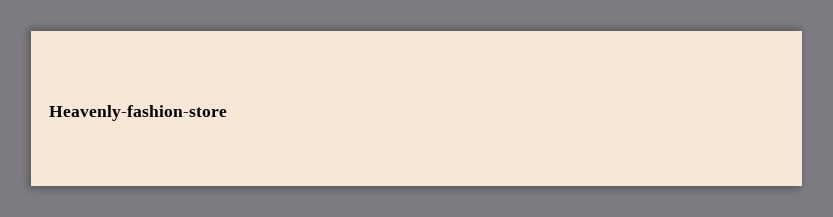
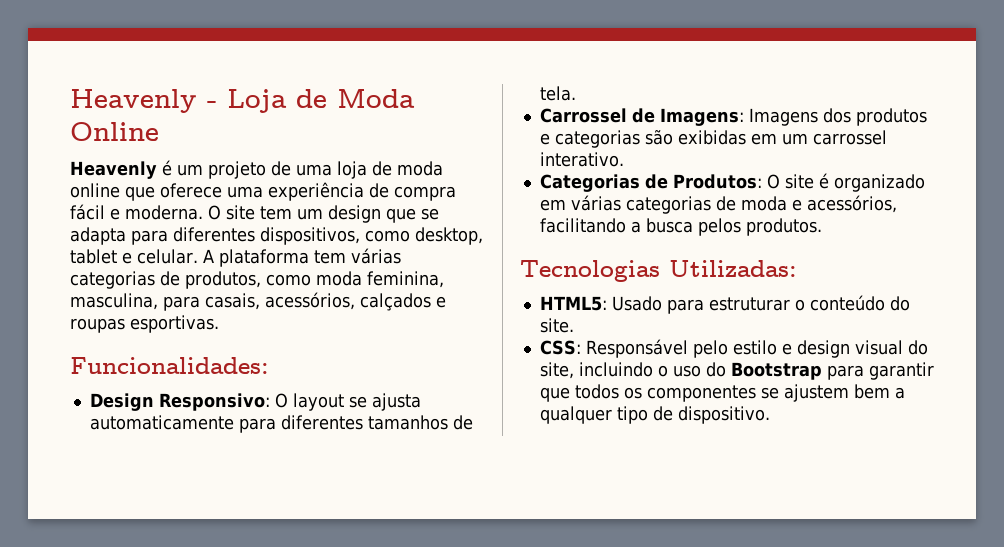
[49,105,227,121] Heavenly-fashion-store -> [70,89,415,113] [70,122,159,141] [70,160,443,179] [70,182,456,201] [70,204,439,223] [70,227,483,245] [70,248,401,267] [70,271,444,289] [70,292,446,311] [70,315,219,333] [70,357,269,374] [89,393,421,411] [89,415,473,433] [539,86,576,101] [539,108,927,126] [539,130,887,148] [539,152,624,167] [539,173,925,192] [539,195,897,214] [539,218,822,236] [520,260,797,282] [539,295,910,314] [539,318,574,333] [539,339,928,358] [539,362,934,380] [539,384,905,402] [539,406,770,424] Heavenly - Loja de Moda Online // Heavenly é um projeto de uma loja de moda online que oferece uma experiência de compra fácil e moderna. O site tem um design que se adapta para diferentes dispositivos, como desktop, tablet e celular. A plataforma tem várias categorias de produtos, como moda feminina, masculina, para casais, acessórios, calçados e roupas esportivas. // Funcionalidades: // Design Responsivo: O layout se ajusta automaticamente para diferentes tamanhos de tela. // Carrossel de Imagens: Imagens dos produtos e categorias são exibidas em um carrossel interativo. // Categorias de Produtos: O site é organizado em várias categorias de moda e acessórios, facilitando a busca pelos produtos. // Tecnologias Utilizadas: // HTML5: Usado para estruturar o conteúdo do site. // CSS: Responsável pelo estilo e design visual do site, incluindo o uso do Bootstrap para garantir que todos os componentes se ajustem bem a qualquer tipo de dispositivo.

